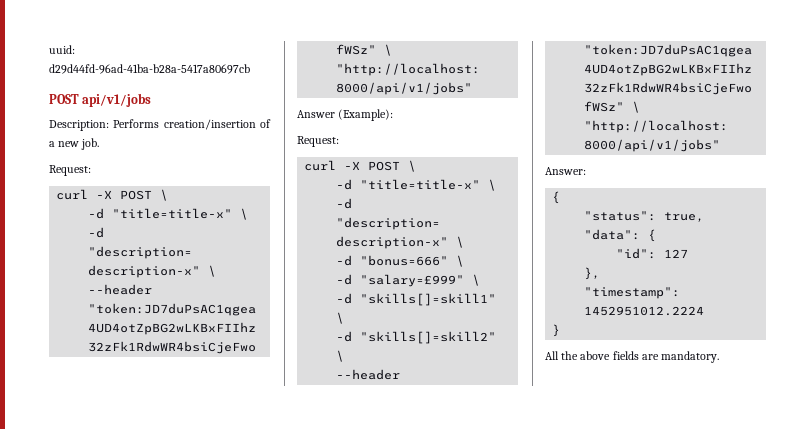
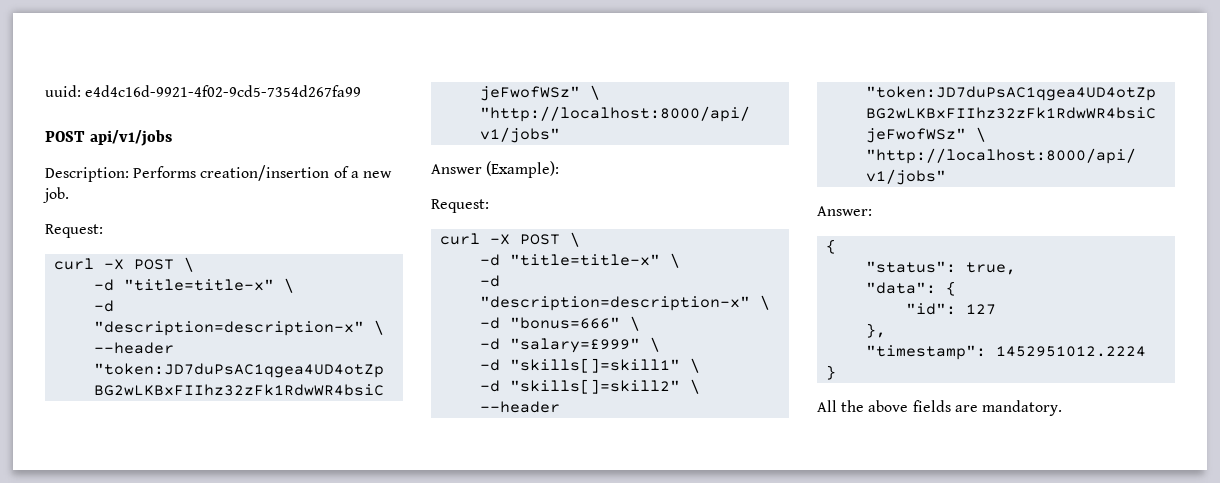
[49,64,250,74] d29d44fd-96ad-41ba-b28a-5417a80697cb -> [85,85,362,97] e4d4c16d-9921-4f02-9cd5-7354d267fa99

